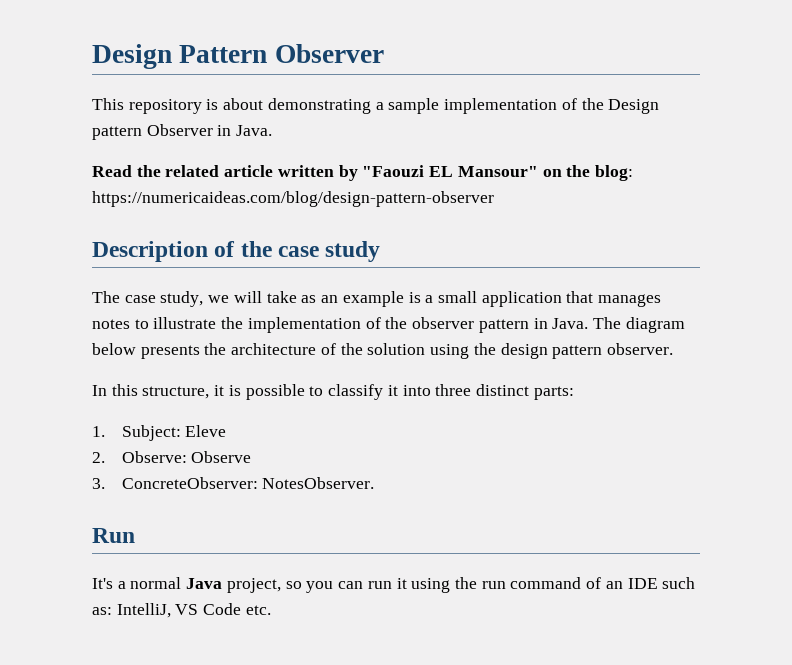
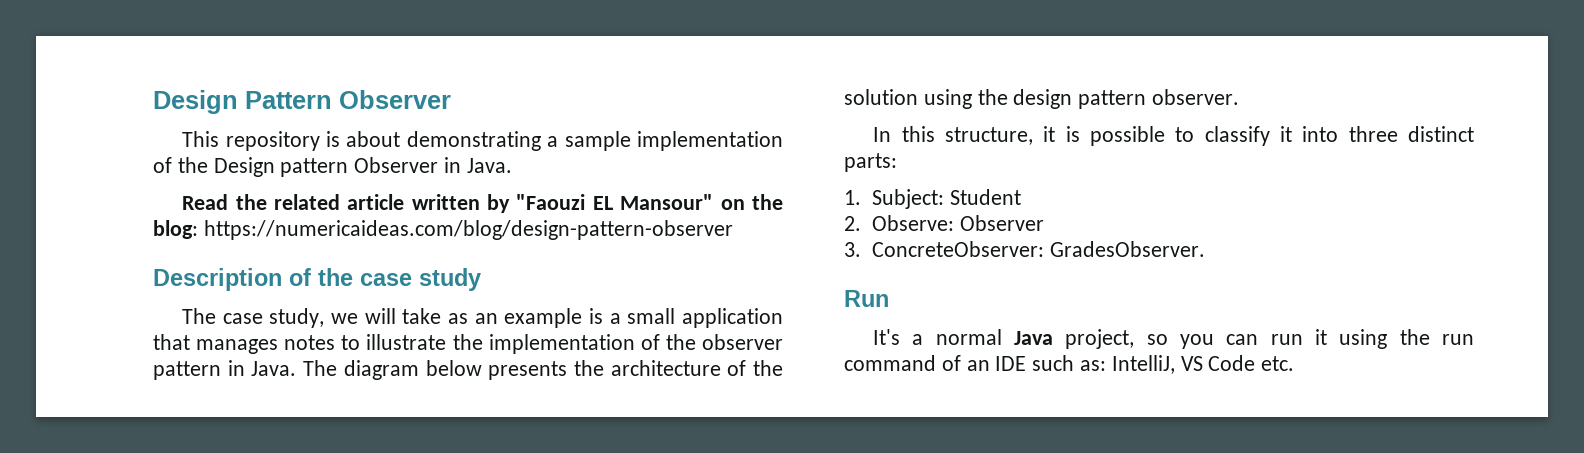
[185,425,227,437] Eleve -> [949,189,1021,205] Student
[191,451,252,463] Observe -> [959,215,1044,231] Observer
[262,477,375,489] NotesObserver. -> [1049,241,1205,257] GradesObserver.

